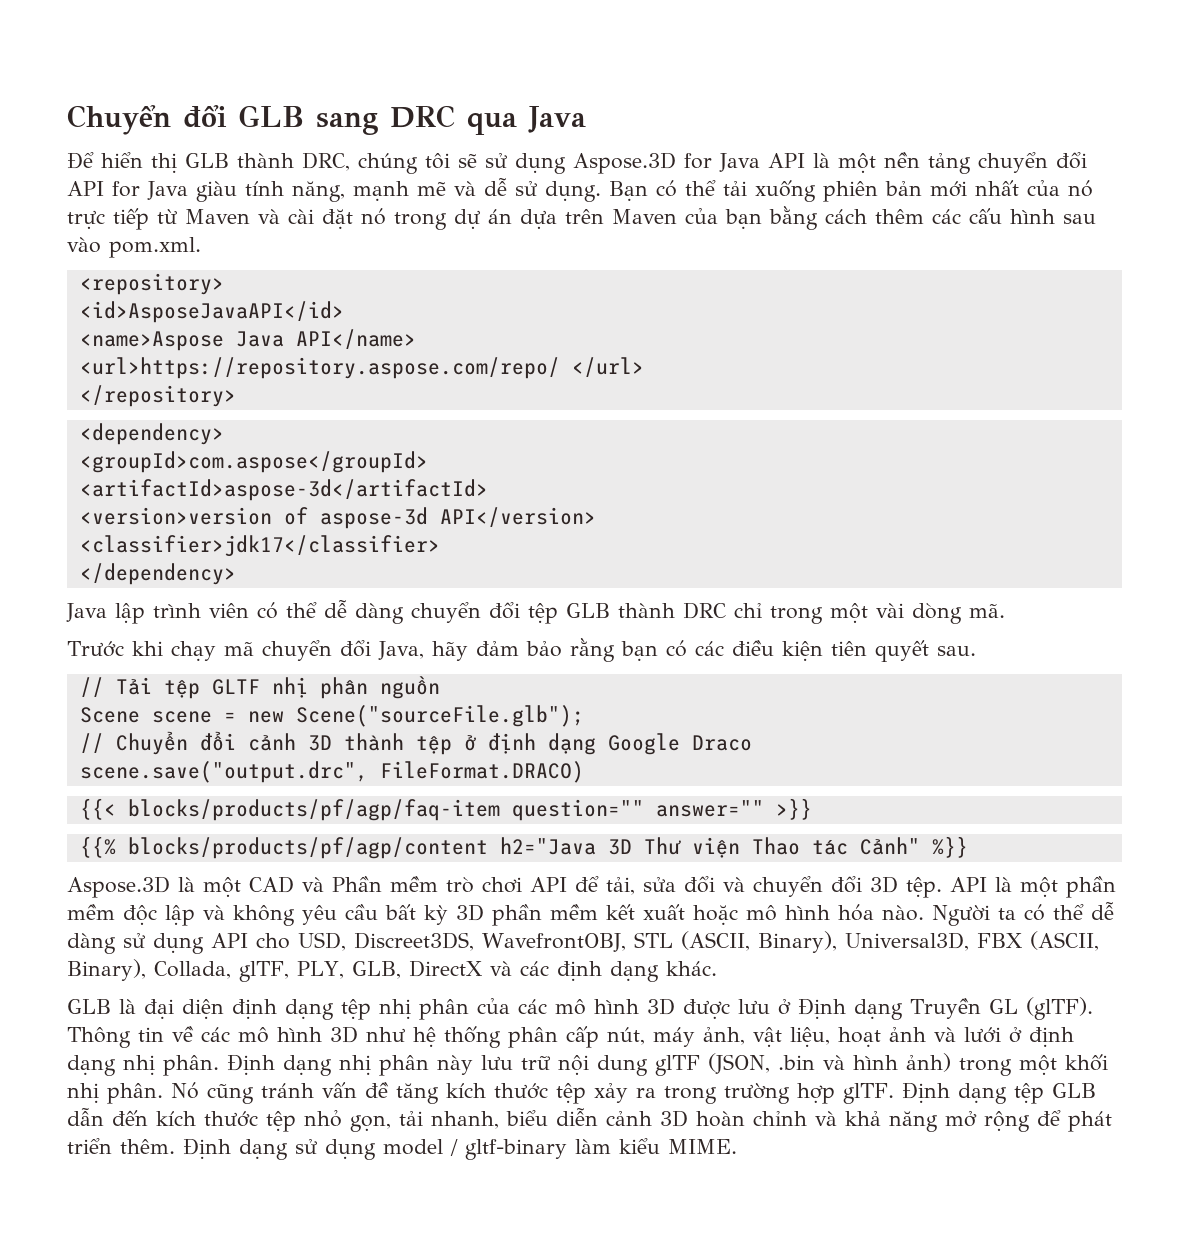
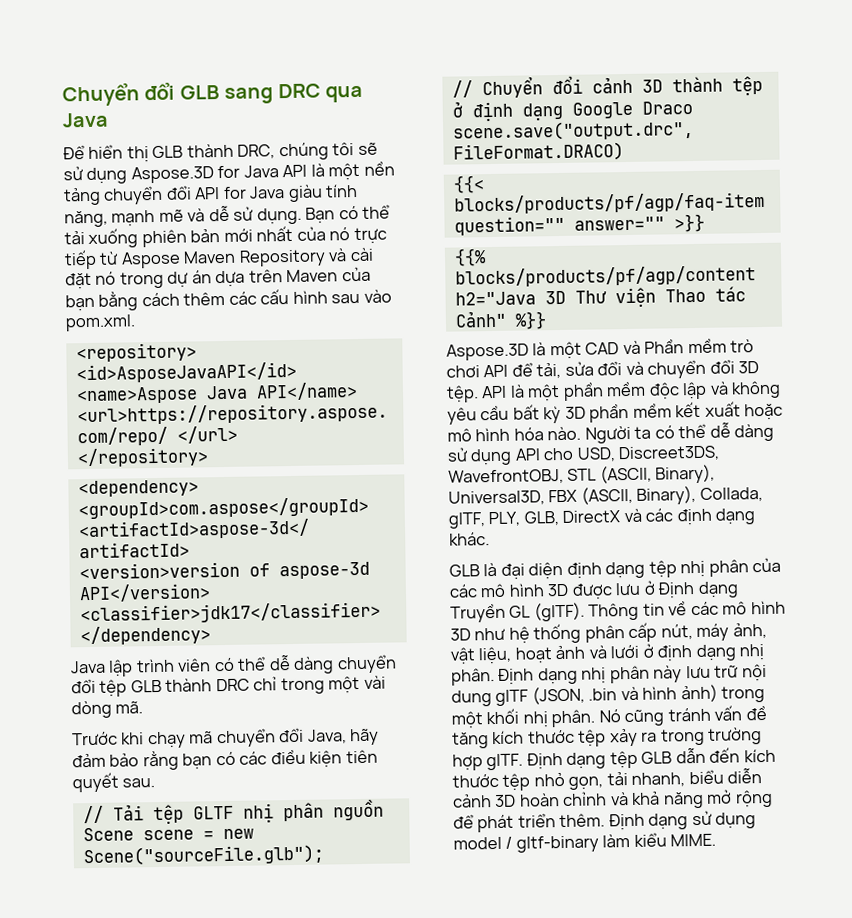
[185,209,250,224] Maven -> [120,249,326,269] Aspose Maven Repository

